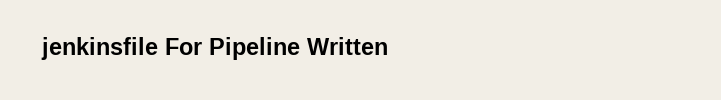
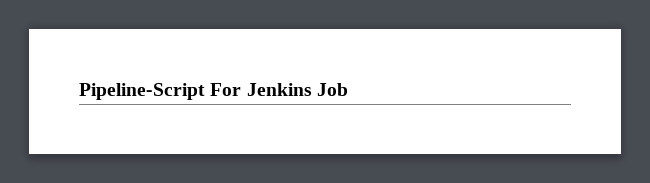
[41,37,388,60] jenkinsfile For Pipeline Written -> [79,83,348,100] Pipeline-Script For Jenkins Job

